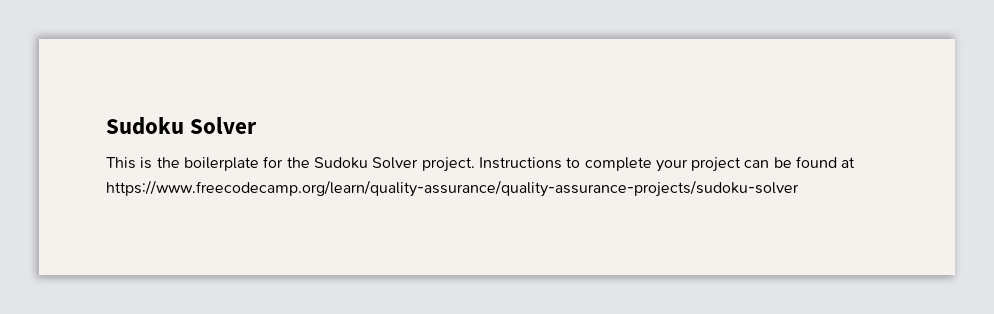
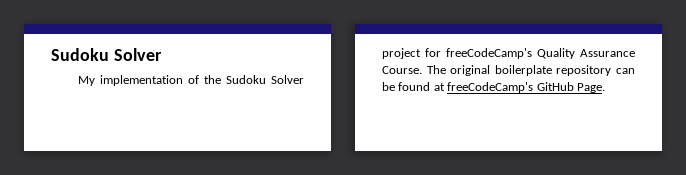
[106,156,742,172] This is the boilerplate for the Sudoku Solver project. Instructions to complete your project -> [77,75,304,86] [382,48,635,59] [382,65,612,76] My implementation of the Sudoku Solver project for freeCodeCamp's Quality Assurance Course. The original boilerplate repository
[106,180,799,197] https://www.freecodecamp.org/learn/quality-assurance/quality-assurance-projects/sudoku-solver -> [447,82,605,93] freeCodeCamp's GitHub Page.

